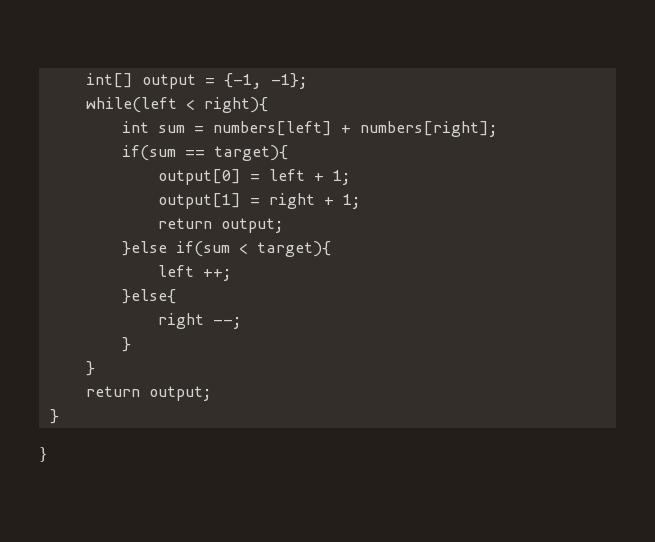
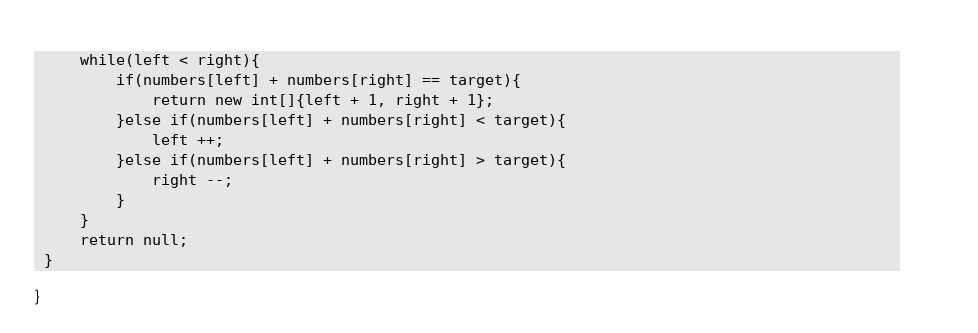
[85,73,308,89] [85,97,268,113] [121,121,498,137] [121,145,288,161] [157,169,351,185] [157,193,361,209] [157,218,284,233] [121,241,331,257] [157,265,232,281] [121,289,176,304] int[] output = {-1, -1}; // while(left < right){ // int sum = numbers[left] + numbers[right]; // if(sum == target){ // output[0] = left + 1; // output[1] = right + 1; // return output; // }else if(sum < target){ // left ++; // }else{ -> [79,54,260,68] [115,74,521,88] [151,94,494,108] [115,114,566,128] [151,134,224,147] [115,154,566,168] while(left < right){ // if(numbers[left] + numbers[right] == target){ // return new int[]{left + 1, right + 1}; // }else if(numbers[left] + numbers[right] < target){ // left ++; // }else if(numbers[left] + numbers[right] > target){
[148,386,212,401] output; -> [142,234,188,247] null;

